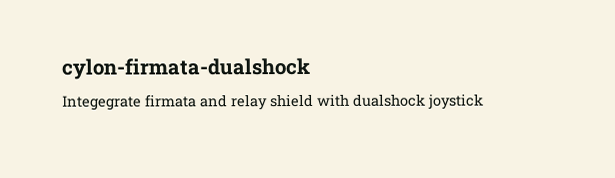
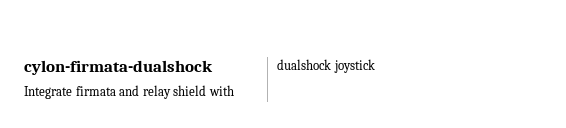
[62,95,142,111] Integegrate -> [24,86,72,99] Integrate

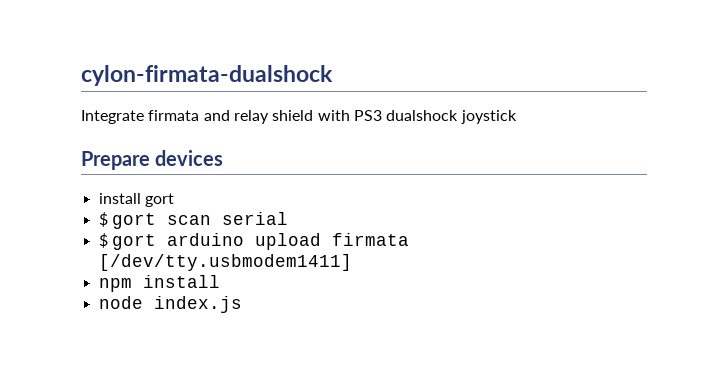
(234, 90) none -> [353,110,382,121] PS3
(375, 66) none -> [81,150,224,170] [98,193,174,207] [98,212,288,229] [98,233,409,250] [98,254,352,271] [98,275,220,292] [98,296,242,313] // Prepare devices // install gort // $ gort scan serial // $ gort arduino upload firmata [/dev/tty.usbmodem1411] // npm install // node index.js

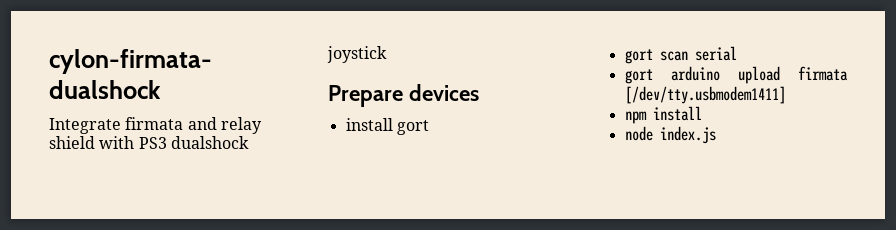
[98,212,108,227] $ -> (429, 127) none
[98,233,108,248] $ -> (737, 53) none

